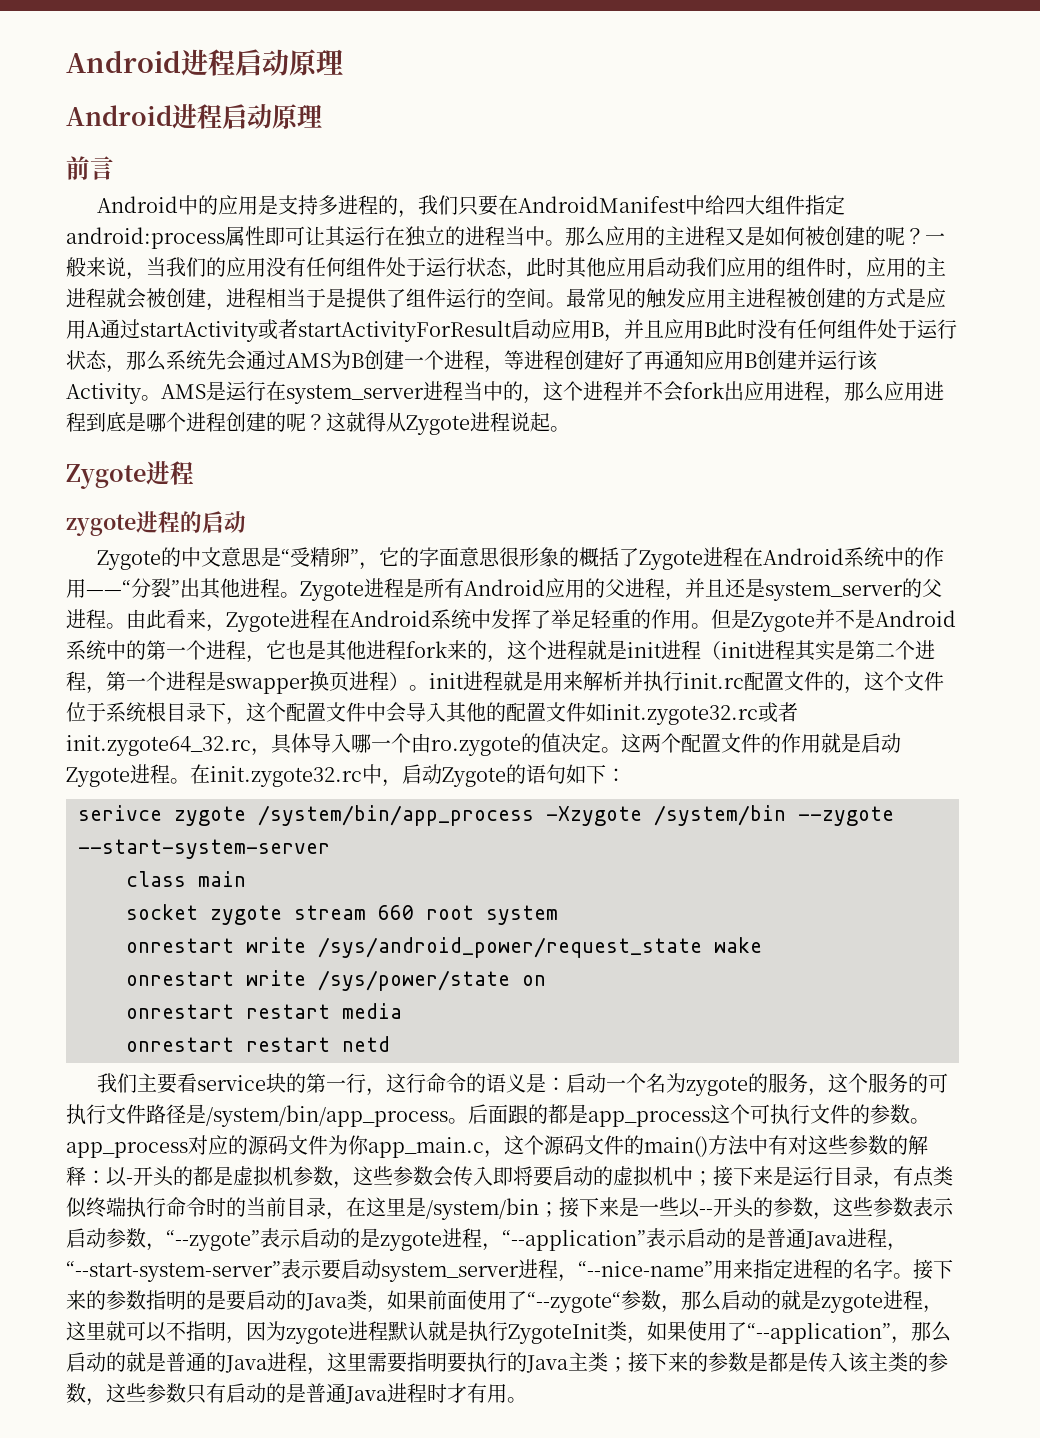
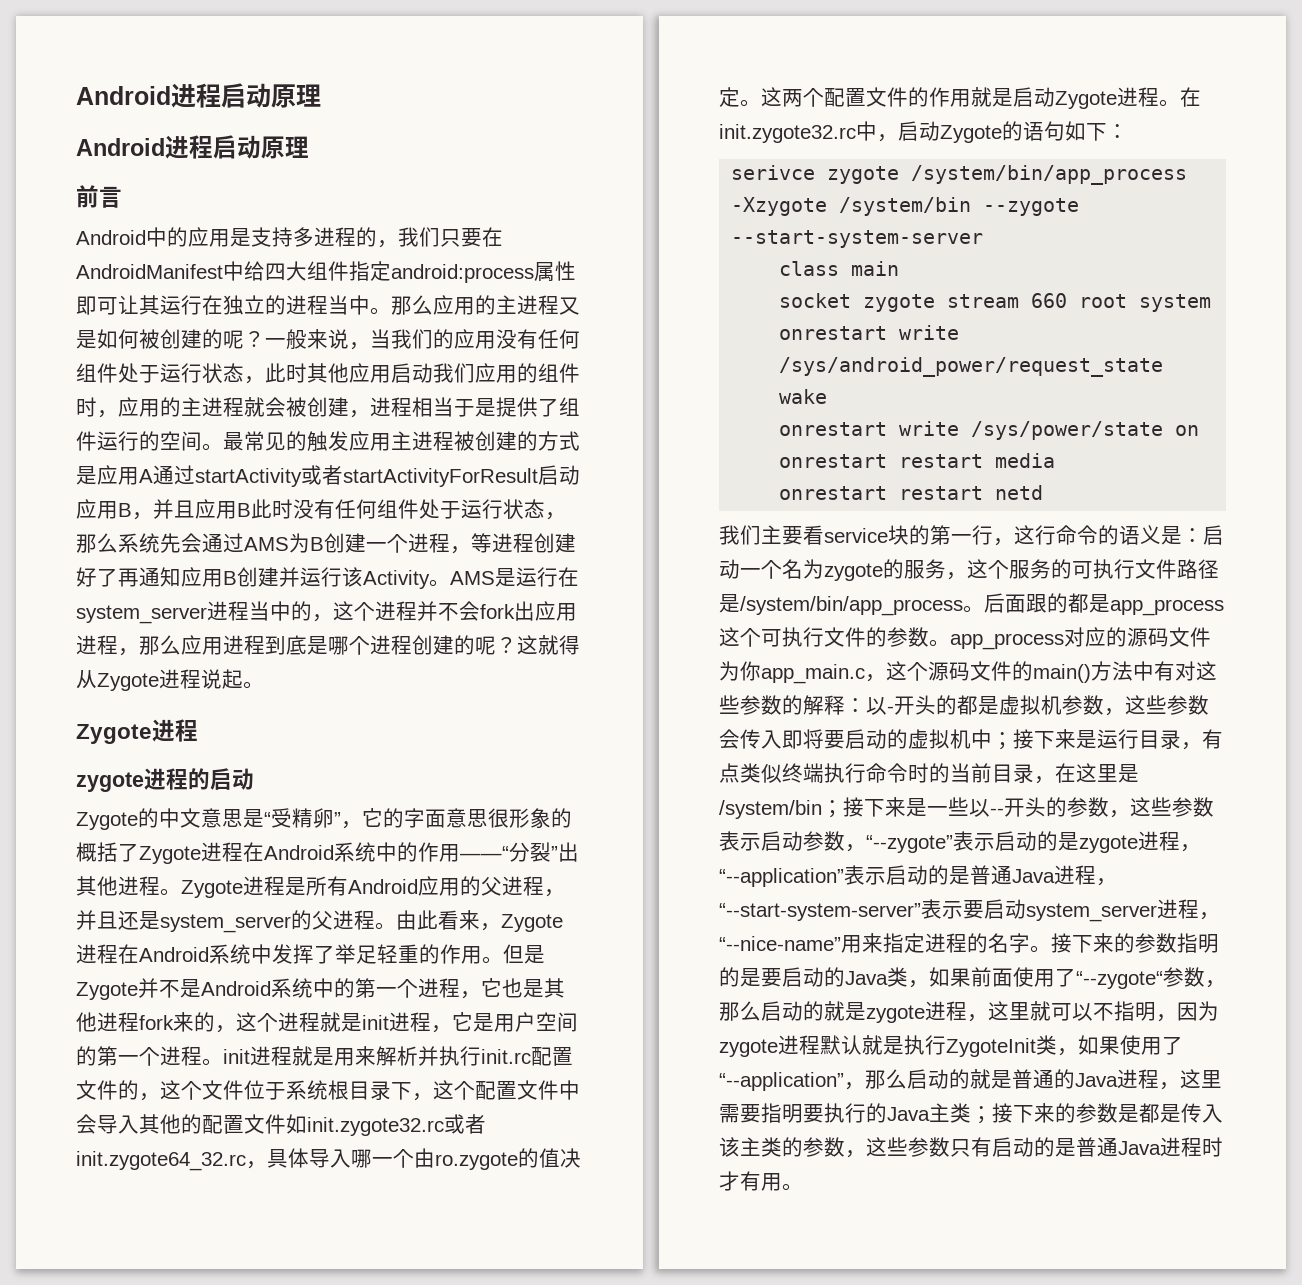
[701,640,935,661] [66,671,409,694] （init进程其实是第二个进程，第一个进程是swapper换页进程） -> [431,1012,578,1033] [76,1046,202,1066] ，它是用户空间的第一个进程

